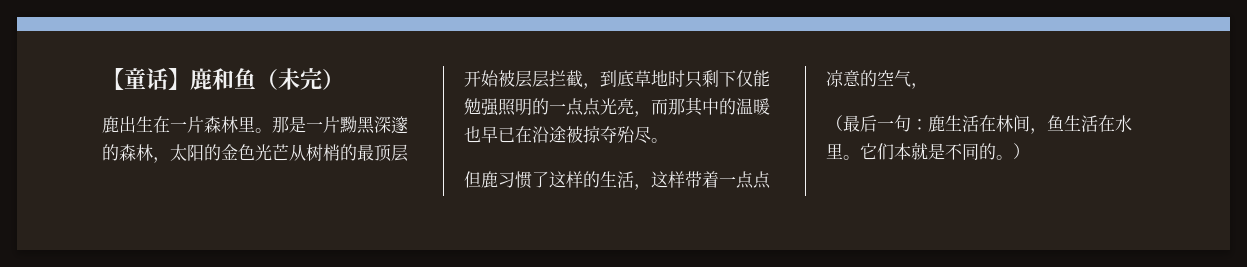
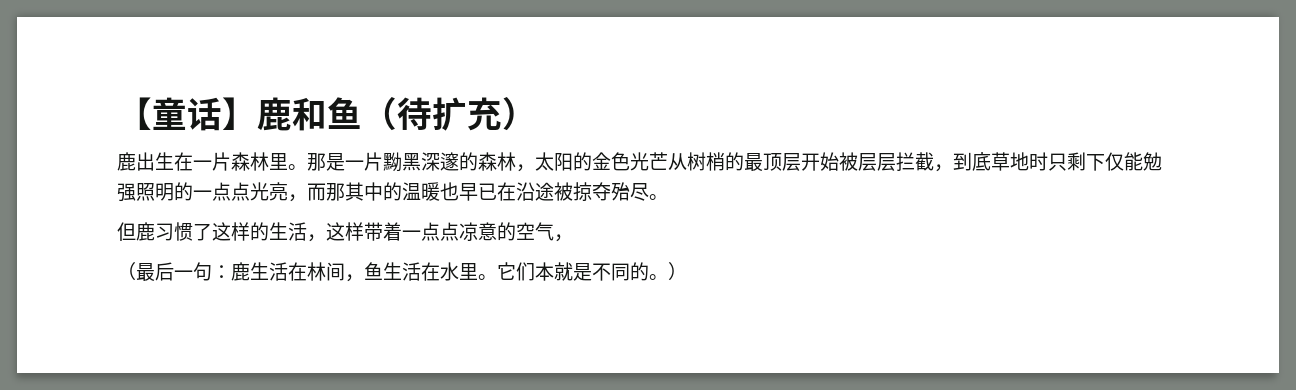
[278,68,322,90] 未完 -> [397,97,502,131] 待扩充

